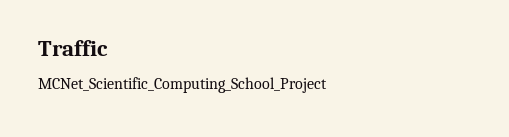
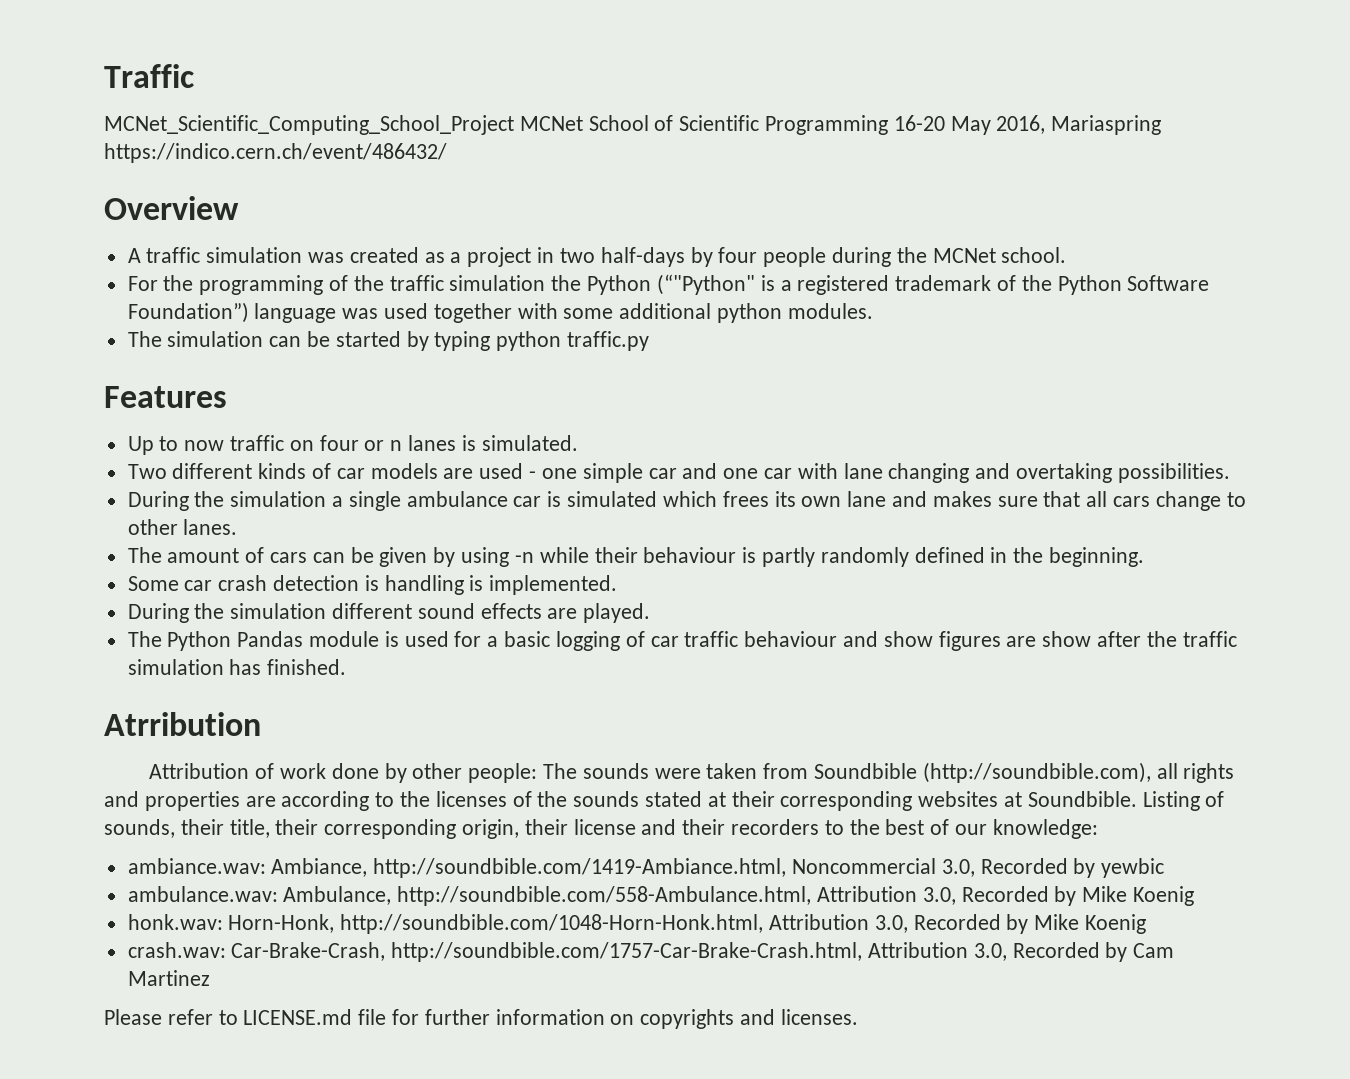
(327, 85) none -> [519,115,1162,135] [104,143,447,163] [104,196,239,220] [127,247,1067,267] [127,274,1210,295] [127,302,873,323] [127,331,650,351] [104,386,227,408] [127,435,578,455] [127,463,1230,483] [127,491,1246,511] [127,519,238,535] [127,547,1144,567] [127,575,618,595] [127,603,651,623] [127,631,1237,651] [127,659,347,675] [104,712,261,736] [149,762,1235,783] [104,791,1225,811] [104,819,1098,839] [127,858,1165,878] [127,886,1195,906] [127,914,1147,934] [127,942,1175,962] [127,970,210,986] [104,1009,858,1029] MCNet School of Scientific Programming 16-20 May 2016, Mariaspring https://indico.cern.ch/event/486432/ // Overview // A traffic simulation was created as a project in two half-days by four people during the MCNet school. // For the programming of the traffic simulation the Python (“"Python" is a registered trademark of the Python Software Foundation”) language was used together with some additional python modules. // The simulation can be started by typing python traffic.py // Features // Up to now traffic on four or n lanes is simulated. // Two different kinds of car models are used - one simple car and one car with lane changing and overtaking possibilities. // During the simulation a single ambulance car is simulated which frees its own lane and makes sure that all cars change to other lanes. // The amount of cars can be given by using -n while their behaviour is partly randomly defined in the beginning. // Some car crash detection is handling is implemented. // During the simulation different sound effects are played. // The Python Pandas module is used for a basic logging of car traffic behaviour and show figures are show after the traffic simulation has finished. // Atrribution // Attribution of work done by other people: The sounds were taken from Soundbible (http://soundbible.com), all rights and properties are according to the licenses of the sounds stated at their corresponding websites at Soundbible. Listing of sounds, their title, their corresponding origin, their license and their recorders to the best of our knowledge: // ambiance.wav: Ambiance, http://soundbible.com/1419-Ambiance.html, Noncommercial 3.0, Recorded by yewbic // ambulance.wav: Ambulance, http://soundbible.com/558-Ambulance.html, Attribution 3.0, Recorded by Mike Koenig // honk.wav: Horn-Honk, http://soundbible.com/1048-Horn-Honk.html, Attribution 3.0, Recorded by Mike Koenig // crash.wav: Car-Brake-Crash, http://soundbible.com/1757-Car-Brake-Crash.html, Attribution 3.0, Recorded by Cam Martinez // Please refer to LICENSE.md file for further information on copyrights and licenses.

